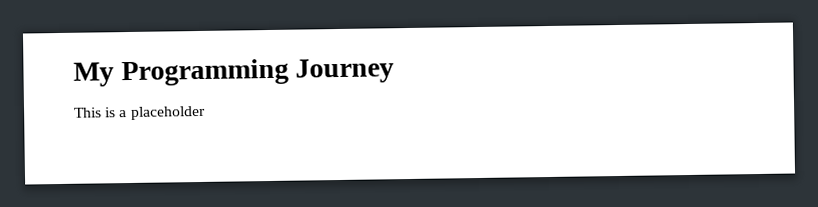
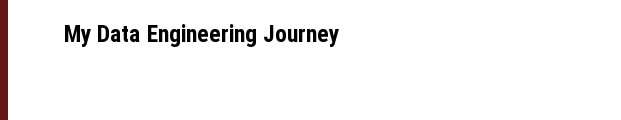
[120,58,289,87] Programming -> [97,24,257,47] Data Engineering
[74,105,206,120] // This is a placeholder -> (340, 36) none

